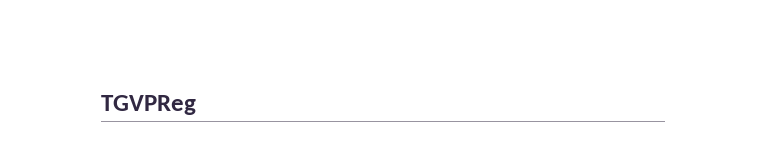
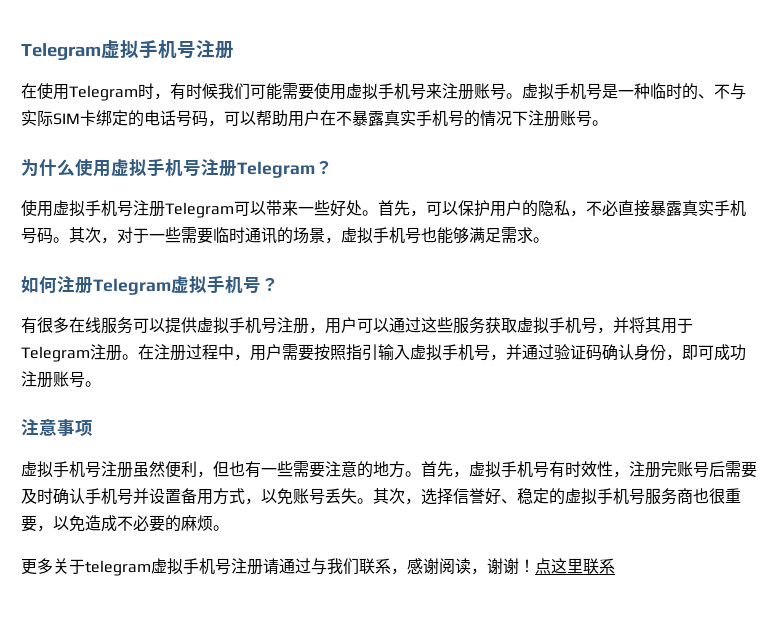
[101,95,196,115] TGVPReg -> [21,40,234,61] [21,83,746,101] [21,110,608,127] [21,158,333,178] [21,200,746,218] [21,227,549,244] [21,275,279,295] [21,317,693,334] [21,344,746,362] [21,371,101,388] [21,419,93,436] [21,461,757,478] [21,488,741,505] [21,515,229,532] [21,558,615,576] Telegram虚拟手机号注册 // 在使用Telegram时，有时候我们可能需要使用虚拟手机号来注册账号。虚拟手机号是一种临时的、不与实际SIM卡绑定的电话号码，可以帮助用户在不暴露真实手机号的情况下注册账号。 // 为什么使用虚拟手机号注册Telegram？ // 使用虚拟手机号注册Telegram可以带来一些好处。首先，可以保护用户的隐私，不必直接暴露真实手机号码。其次，对于一些需要临时通讯的场景，虚拟手机号也能够满足需求。 // 如何注册Telegram虚拟手机号？ // 有很多在线服务可以提供虚拟手机号注册，用户可以通过这些服务获取虚拟手机号，并将其用于Telegram注册。在注册过程中，用户需要按照指引输入虚拟手机号，并通过验证码确认身份，即可成功注册账号。 // 注意事项 // 虚拟手机号注册虽然便利，但也有一些需要注意的地方。首先，虚拟手机号有时效性，注册完账号后需要及时确认手机号并设置备用方式，以免账号丢失。其次，选择信誉好、稳定的虚拟手机号服务商也很重要，以免造成不必要的麻烦。 // 更多关于telegram虚拟手机号注册请通过与我们联系，感谢阅读，谢谢！点这里联系

